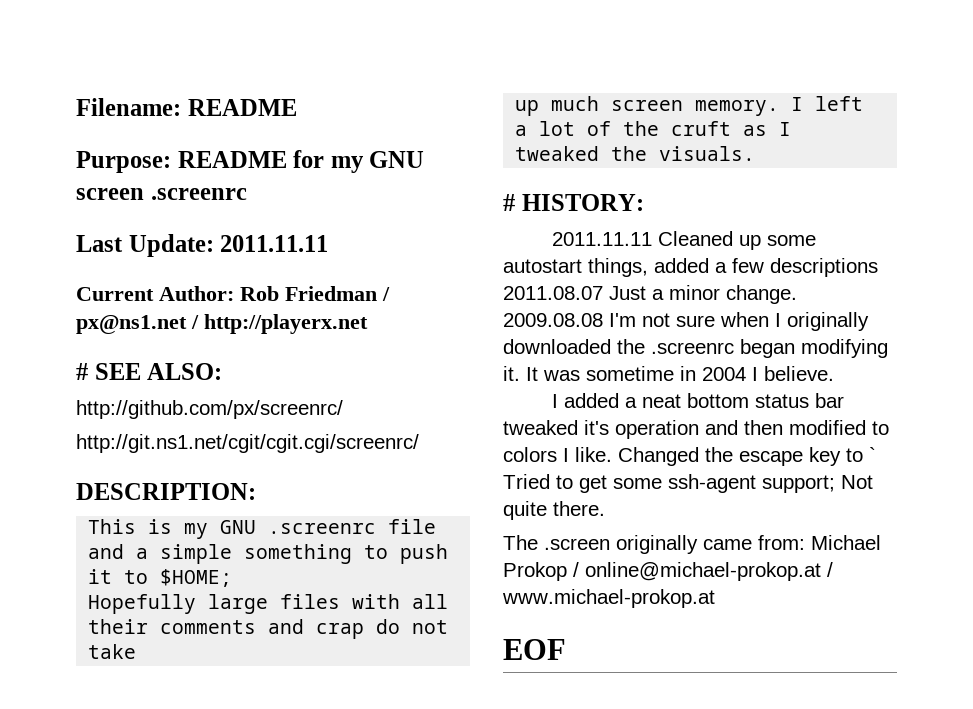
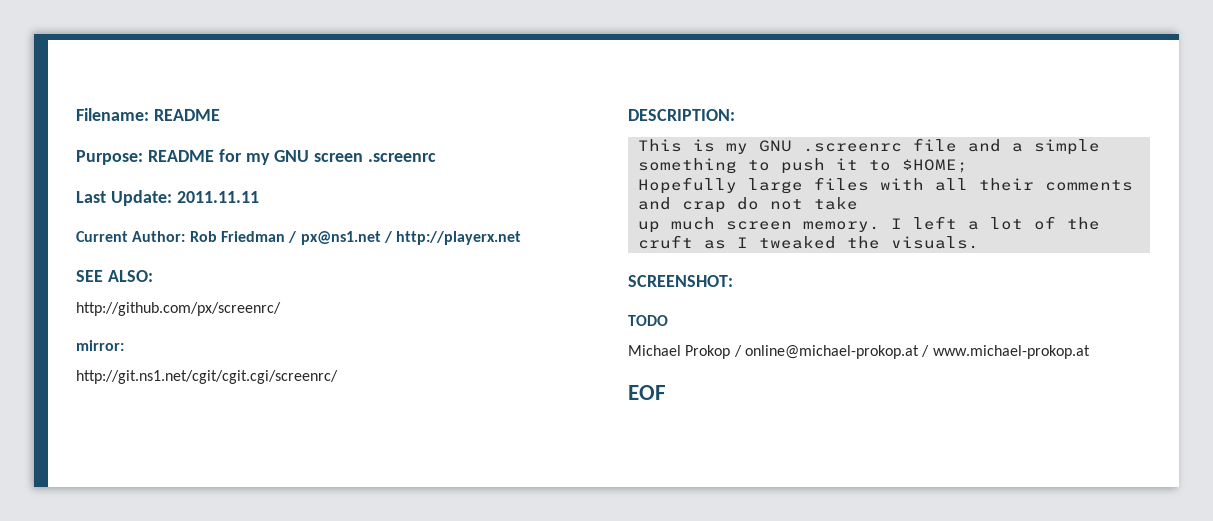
[76,363,88,380] # -> (522, 238) none
(343, 409) none -> [76,340,124,351] // mirror:
[503,194,644,211] [551,231,816,250] [503,258,878,277] [503,285,797,304] [503,312,869,331] [503,339,888,358] [503,366,834,381] [551,393,844,408] [503,420,889,439] [503,447,876,466] [503,474,873,493] [503,501,605,520] [503,535,805,554] # HISTORY: // 2011.11.11 Cleaned up some autostart things, added a few descriptions 2011.08.07 Just a minor change. 2009.08.08 I'm not sure when I originally downloaded the .screenrc began modifying it. It was sometime in 2004 I believe. // I added a neat bottom status bar tweaked it's operation and then modified to colors I like. Changed the escape key to ` Tried to get some ssh-agent support; Not quite there. // The .screen originally came from: -> [628,275,733,287] [628,315,668,326] SCREENSHOT: // TODO //

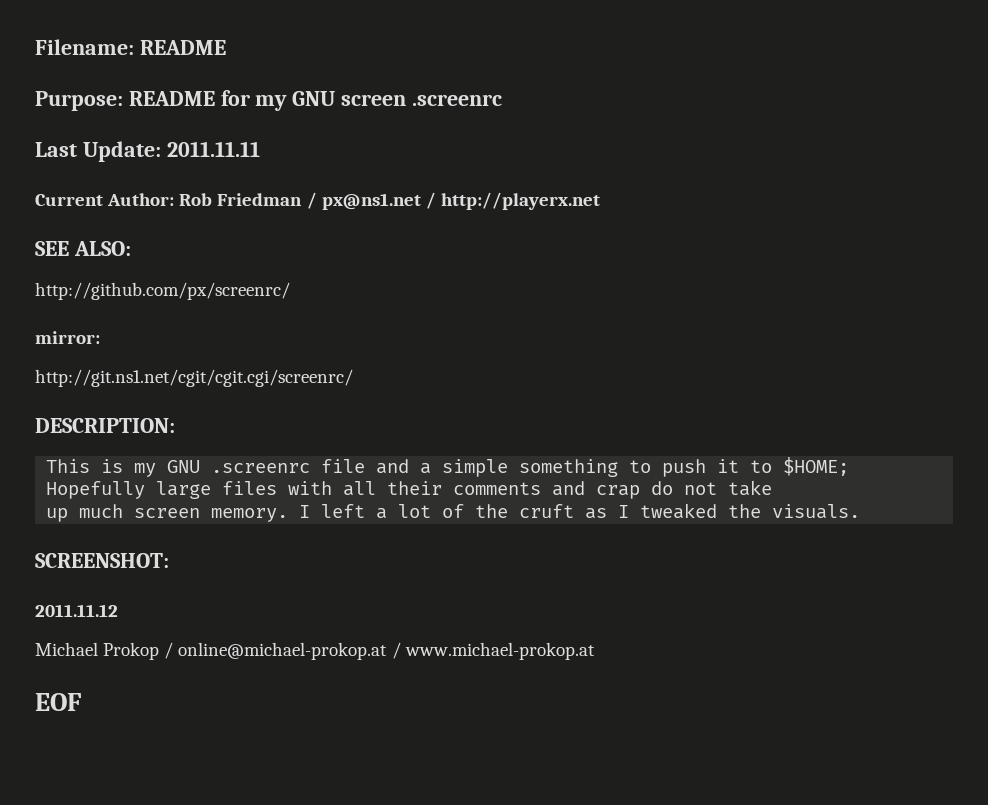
[628,315,668,326] TODO -> [35,604,118,617] 2011.11.12

